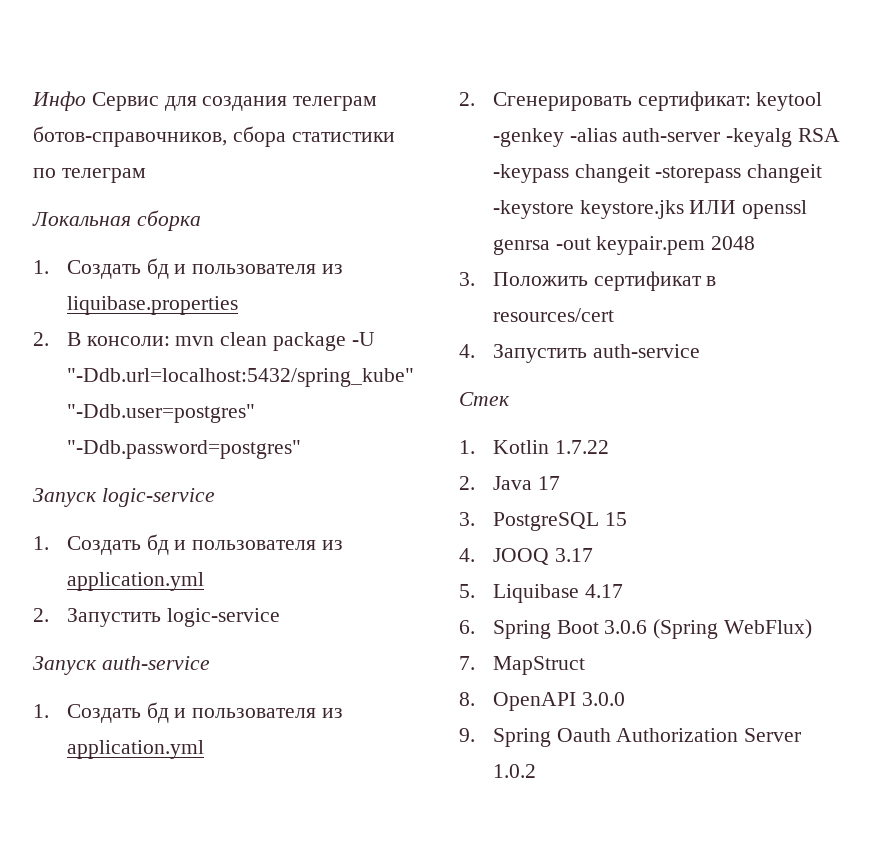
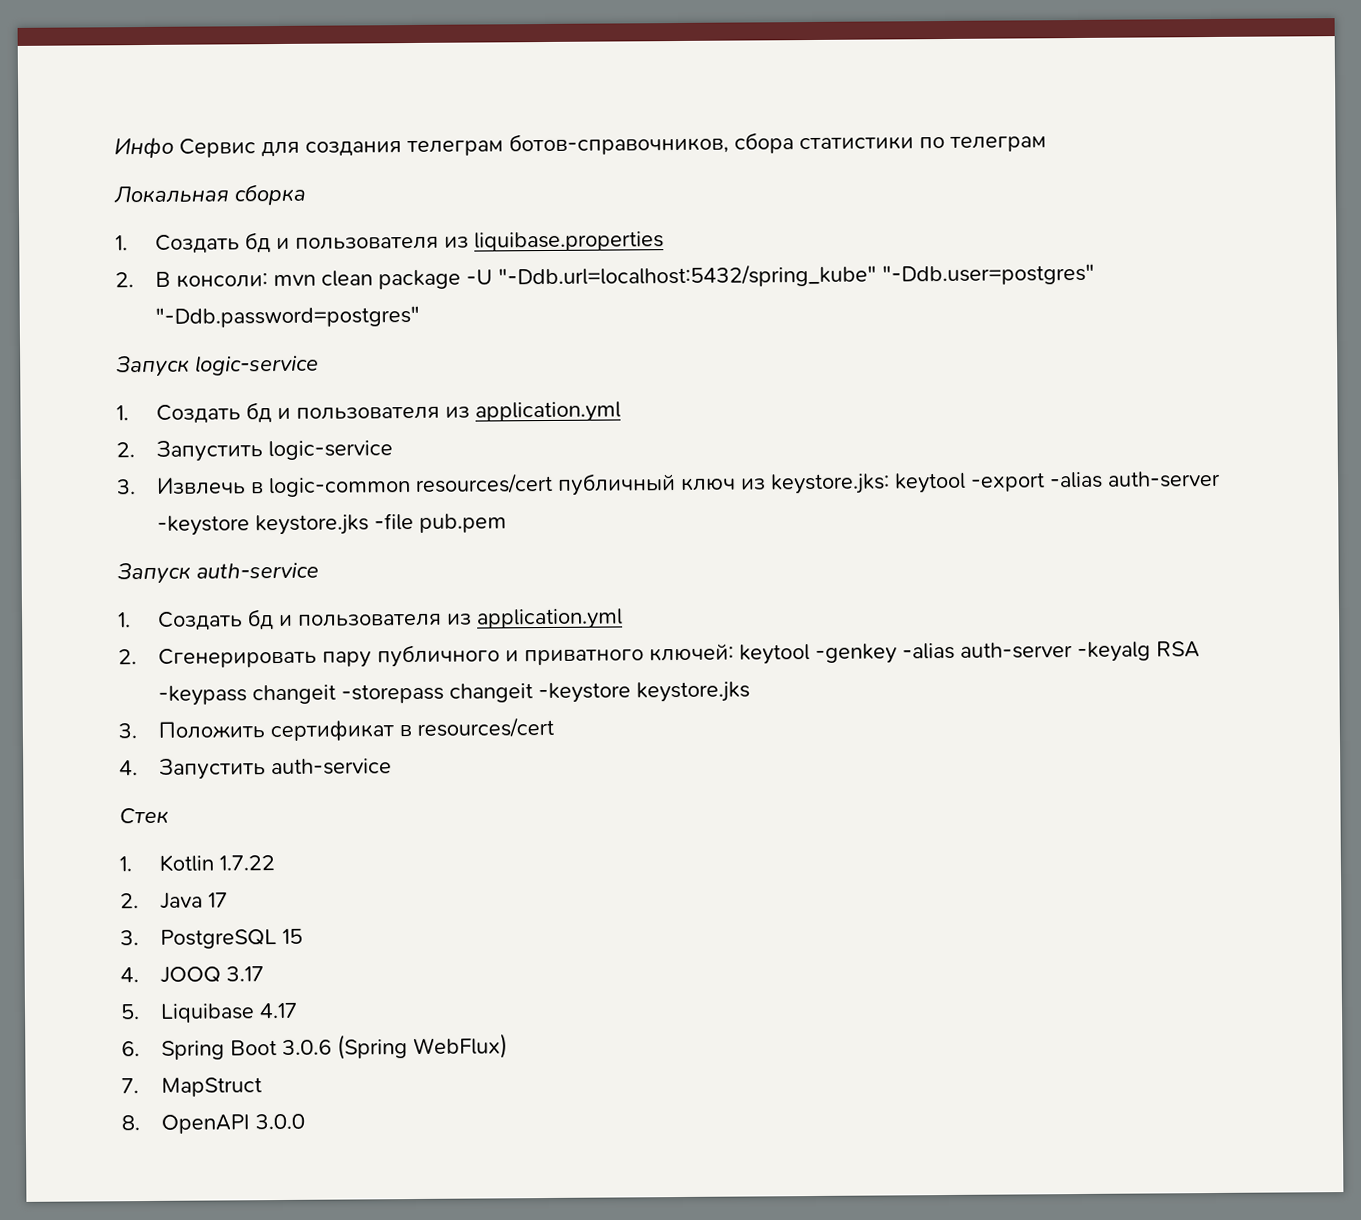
(280, 617) none -> [117,470,1221,498] [156,513,507,536] // 3. Извлечь в logic-common resources/cert публичный ключ из keystore.jks: keytool -export -alias auth-server -keystore keystore.jks -file pub.pem
[637,91,751,111] сертификат: -> [321,643,734,668] пару публичного и приватного ключей:
[689,200,808,219] [492,236,756,255] ИЛИ openssl genrsa -out keypair.pem 2048 -> (750, 692) none
[459,728,802,747] [492,764,536,778] // 9. Spring Oauth Authorization Server 1.0.2 -> (305, 1121) none

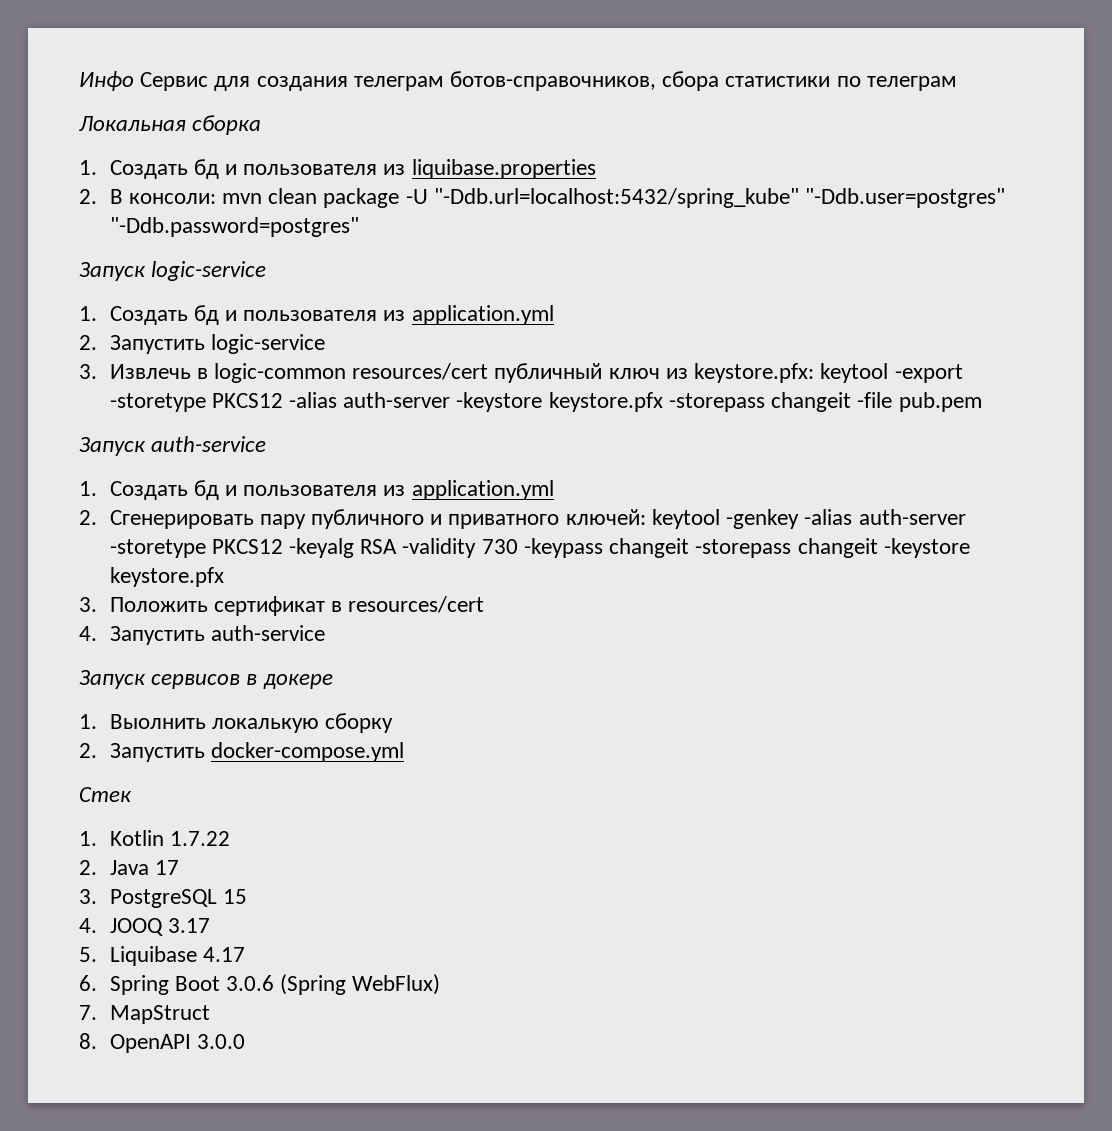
[769,473,890,495] keystore.jks: -> [694,363,815,383] keystore.pfx:
(1045, 482) none -> [109,393,283,412] -storetype PKCS12
[254,514,369,536] keystore.jks -> [548,392,852,412] keystore.pfx -storepass changeit
[1076,641,1200,663] -keyalg RSA -> [109,538,518,558] -storetype PKCS12 -keyalg RSA -validity 730
[635,681,750,703] keystore.jks -> [109,567,224,587] keystore.pfx
(392, 767) none -> [79,670,333,689] [79,713,394,733] [79,742,404,762] // Запуск сервисов в докере // 1. Выолнить локалькую сборку // 2. Запустить docker-compose.yml

